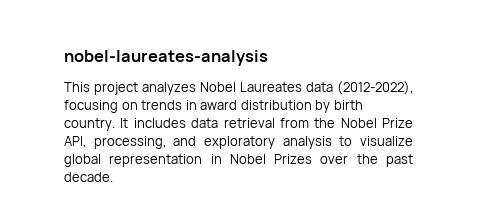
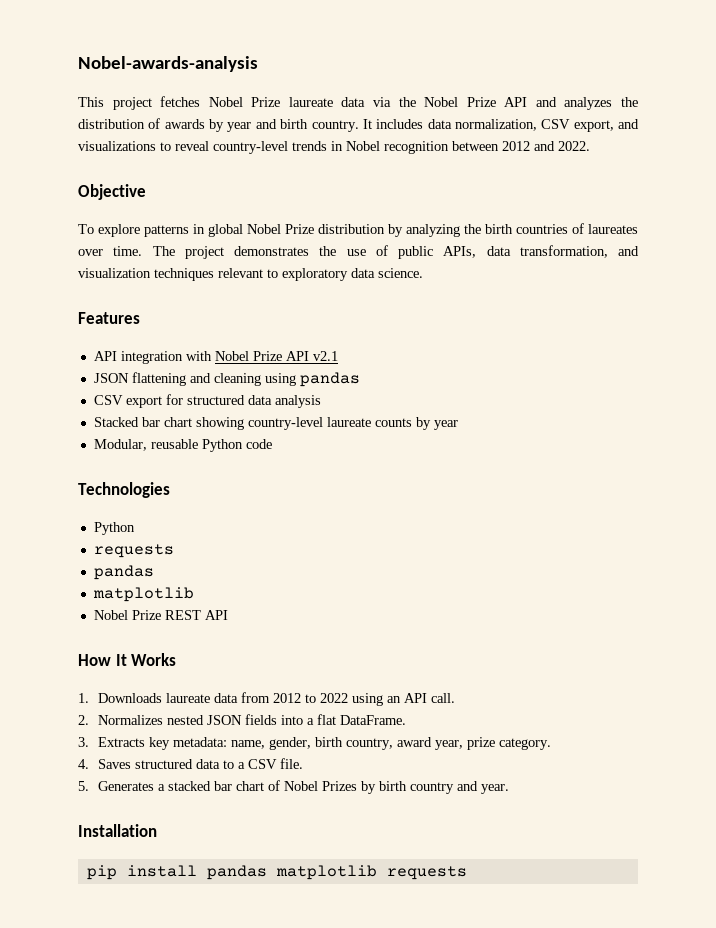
[64,50,268,66] nobel-laureates-analysis -> [78,56,258,72] Nobel-awards-analysis
[142,81,413,95] [64,100,331,113] analyzes Nobel Laureates data (2012-2022), focusing on trends in award distribution by -> [160,96,638,110] [78,118,277,132] fetches Nobel Prize laureate data via the Nobel Prize API and analyzes the distribution of awards by year and
[223,118,413,128] [64,136,413,149] [64,154,413,167] [64,172,113,182] retrieval from the Nobel Prize API, processing, and exploratory analysis to visualize global representation in Nobel Prizes over the past decade. -> [454,119,639,132] [78,141,590,154] [78,184,146,200] [78,223,638,237] [78,245,639,259] [78,268,423,281] [78,312,140,324] [93,351,338,364] [93,372,360,387] [93,394,321,408] [93,417,458,430] [93,439,272,452] [78,482,170,498] [93,522,135,535] [93,544,174,558] [93,565,154,580] [92,587,194,602] [93,610,228,620] [78,653,177,666] [78,692,456,706] [78,714,407,725] [78,737,552,750] [78,758,304,769] [78,780,510,794] [78,824,157,837] [86,865,467,880] normalization, CSV export, and visualizations to reveal country-level trends in Nobel recognition between 2012 and 2022. // Objective // To explore patterns in global Nobel Prize distribution by analyzing the birth countries of laureates over time. The project demonstrates the use of public APIs, data transformation, and visualization techniques relevant to exploratory data science. // Features // API integration with Nobel Prize API v2.1 // JSON flattening and cleaning using pandas // CSV export for structured data analysis // Stacked bar chart showing country-level laureate counts by year // Modular, reusable Python code // Technologies // Python // requests // pandas // matplotlib // Nobel Prize REST API // How It Works // 1. Downloads laureate data from 2012 to 2022 using an API call. // 2. Normalizes nested JSON fields into a flat DataFrame. // 3. Extracts key metadata: name, gender, birth country, award year, prize category. // 4. Saves structured data to a CSV file. // 5. Generates a stacked bar chart of Nobel Prizes by birth country and year. // Installation // pip install pandas matplotlib requests

